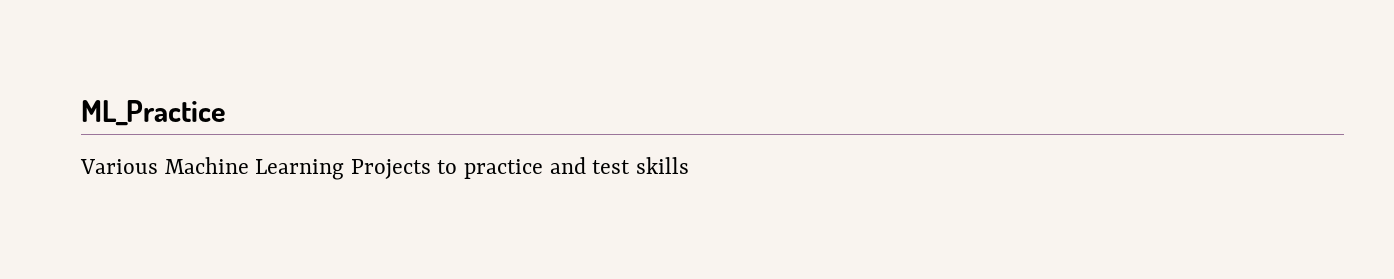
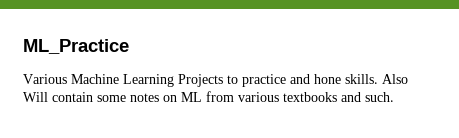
[592,157,689,174] test skills -> [314,74,408,84] [23,91,394,102] hone skills. Also Will contain some notes on ML from various textbooks and such.

